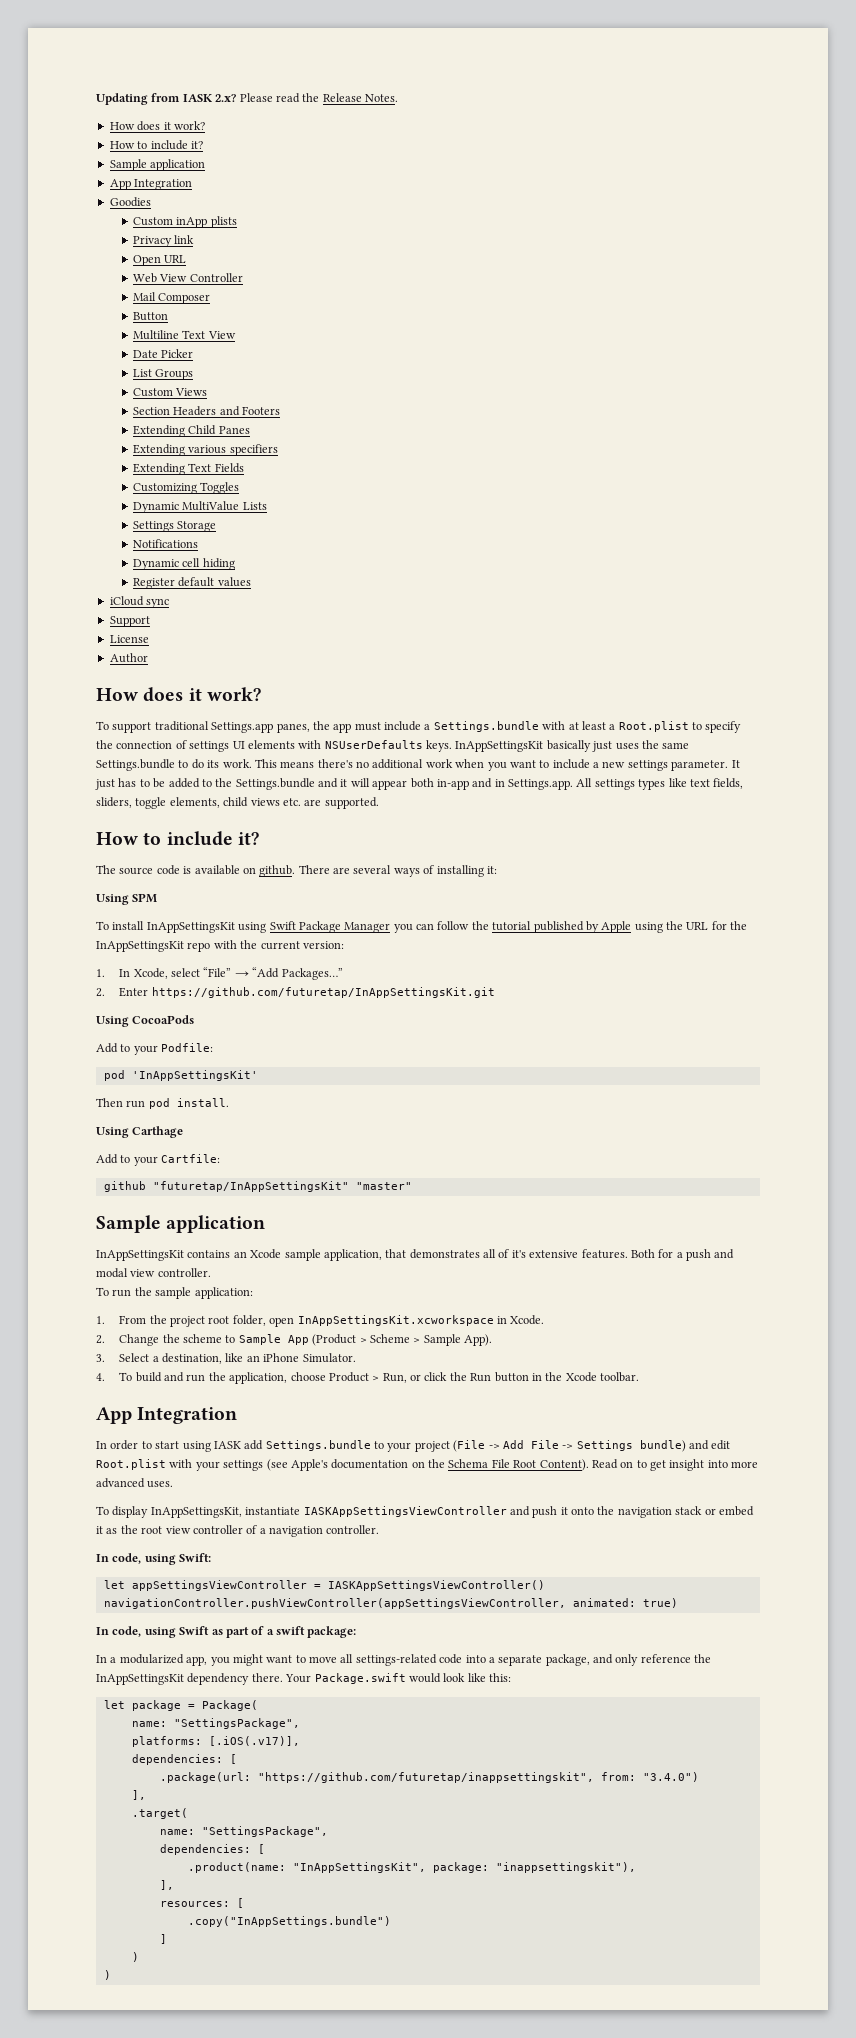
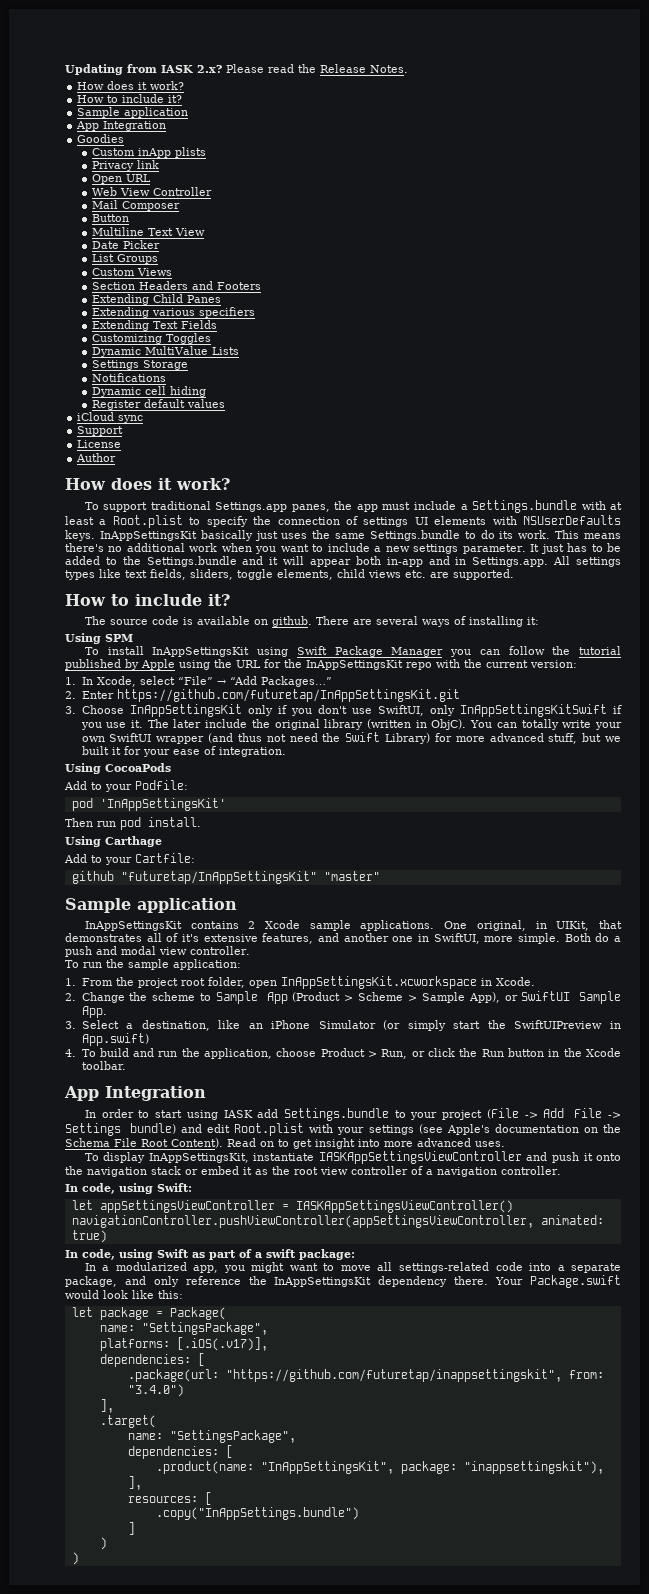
(495, 992) none -> [65,704,622,717] [80,719,622,730] [81,732,621,744] [81,746,286,757] // 3. Choose InAppSettingsKit only if you don't use SwiftUI, only InAppSettingsKitSwift if you use it. The later include the original library (written in ObjC). You can totally write your own SwiftUI wrapper (and thus not need the Swift Library) for more advanced stuff, but we built it for your ease of integration.
[233,1251,247,1258] an -> [248,921,256,929] 2
[323,1249,382,1261] application, -> [360,920,590,931] applications. One original, in UIKit,
[581,1249,674,1259] features. Both for -> [262,933,610,944] features, and another one in SwiftUI, more simple. Both do
[464,1334,493,1346] App). -> [468,991,621,1004] [81,1006,107,1018] App), or SwiftUI Sample App.
[302,1353,356,1363] Simulator. -> [318,1020,622,1031] [81,1033,149,1046] Simulator (or simply start the SwiftUIPreview in App.swift)

